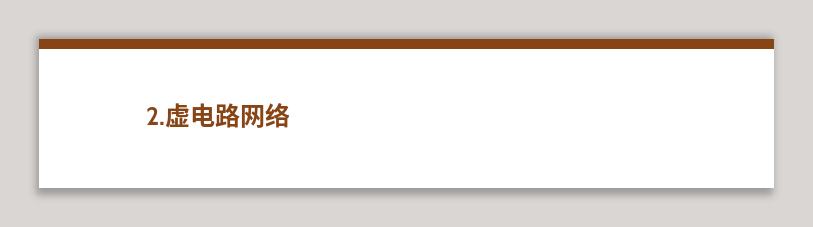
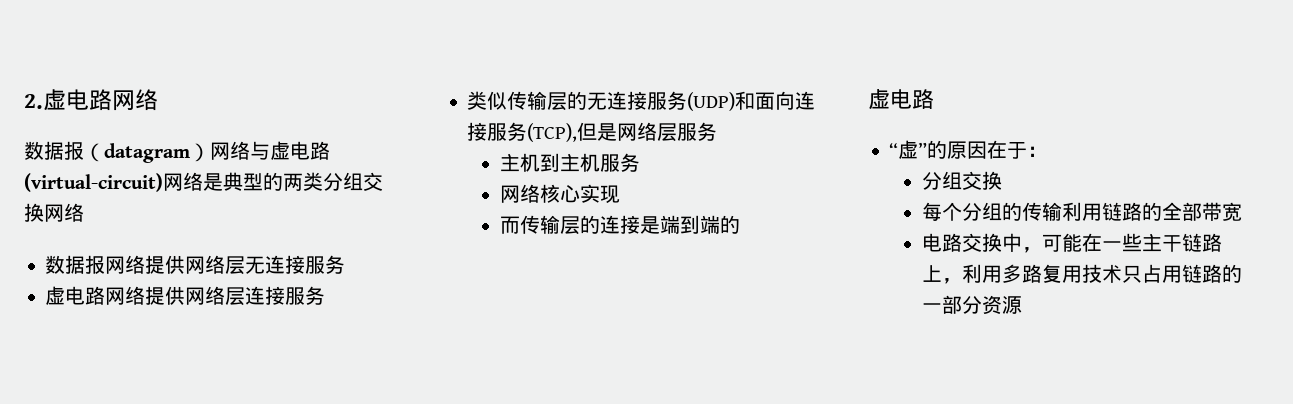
(290, 115) none -> [24,141,330,163] [24,172,383,192] [24,203,84,222] [45,255,346,275] [45,286,326,306] [467,91,816,111] [467,122,718,142] [499,153,640,172] [499,184,620,204] [499,215,740,235] [868,89,934,110] [889,140,1048,159] [921,171,1002,190] [921,202,1242,221] [921,233,1222,253] [921,264,1242,284] [921,295,1022,315] // 数据报（datagram）网络与虚电路(virtual-circuit)网络是典型的两类分组交换网络 // 数据报网络提供网络层无连接服务 // 虚电路网络提供网络层连接服务 // 类似传输层的无连接服务(UDP)和面向连接服务(TCP),但是网络层服务 // 主机到主机服务 // 网络核心实现 // 而传输层的连接是端到端的 // 虚电路 // “虚”的原因在于： // 分组交换 // 每个分组的传输利用链路的全部带宽 // 电路交换中，可能在一些主干链路上，利用多路复用技术只占用链路的一部分资源

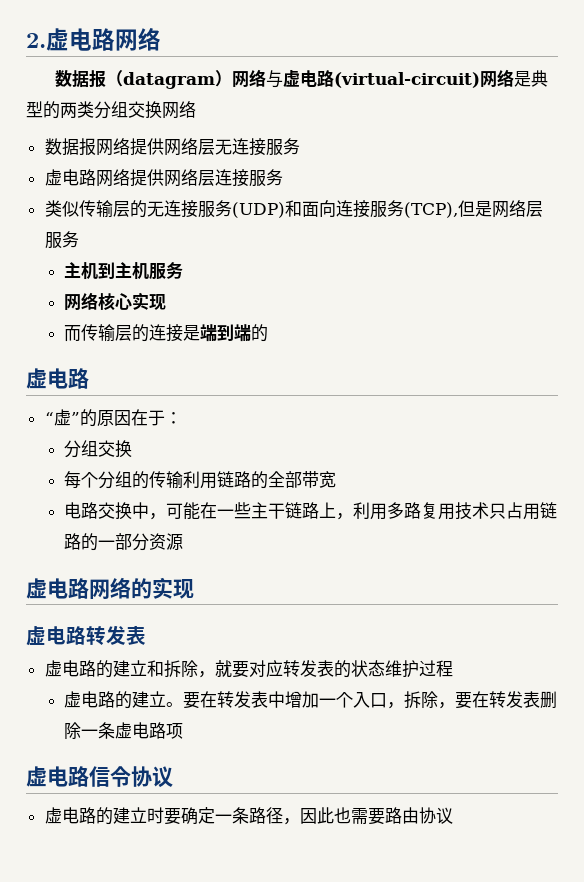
(1022, 305) none -> [26,577,194,600] [26,625,146,646] [44,660,453,678] [64,691,558,709] [64,722,184,739] [26,766,173,788] [44,807,453,825] // 虚电路网络的实现 // 虚电路转发表 // 虚电路的建立和拆除，就要对应转发表的状态维护过程 // 虚电路的建立。要在转发表中增加一个入口，拆除，要在转发表删除一条虚电路项 // 虚电路信令协议 // 虚电路的建立时要确定一条路径，因此也需要路由协议

